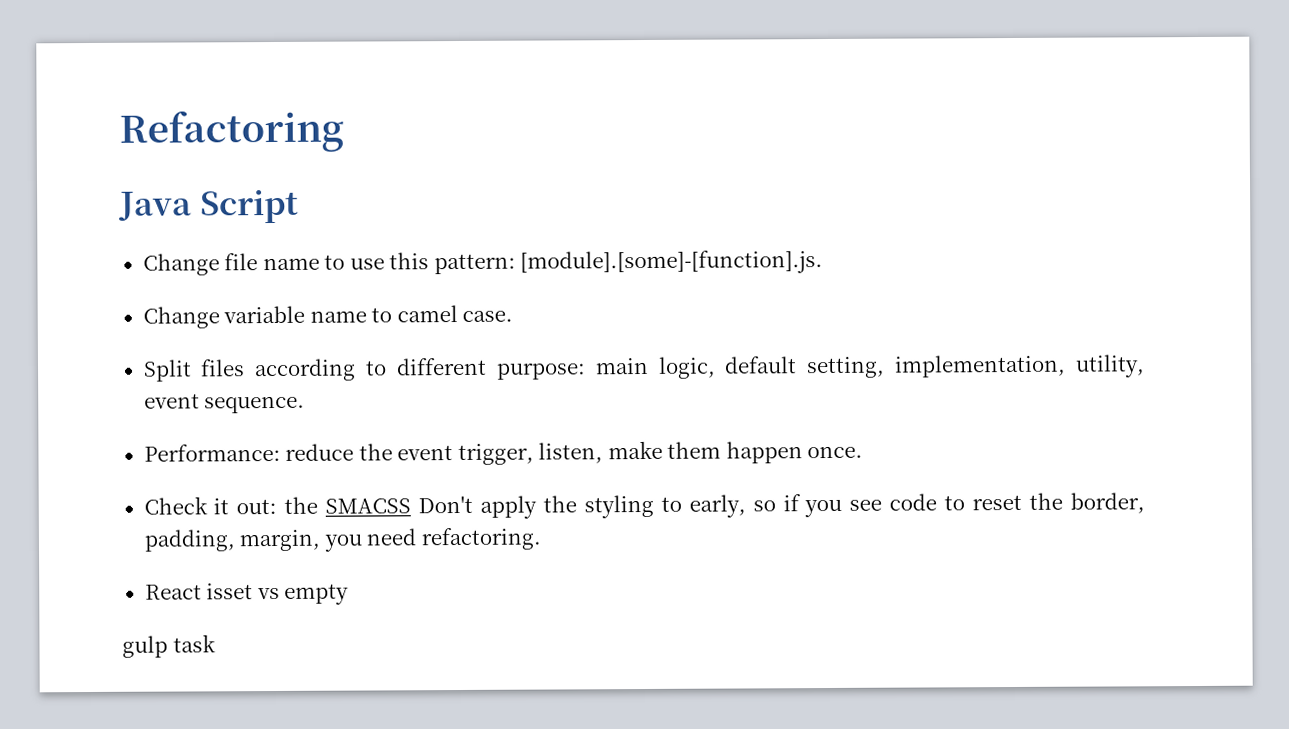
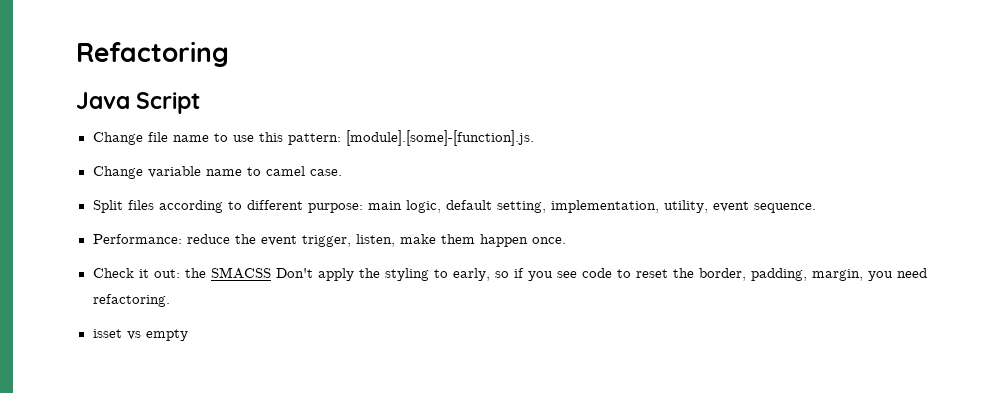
[144,584,202,600] React -> (170, 300) none
[122,634,216,658] // gulp task -> (188, 335) none

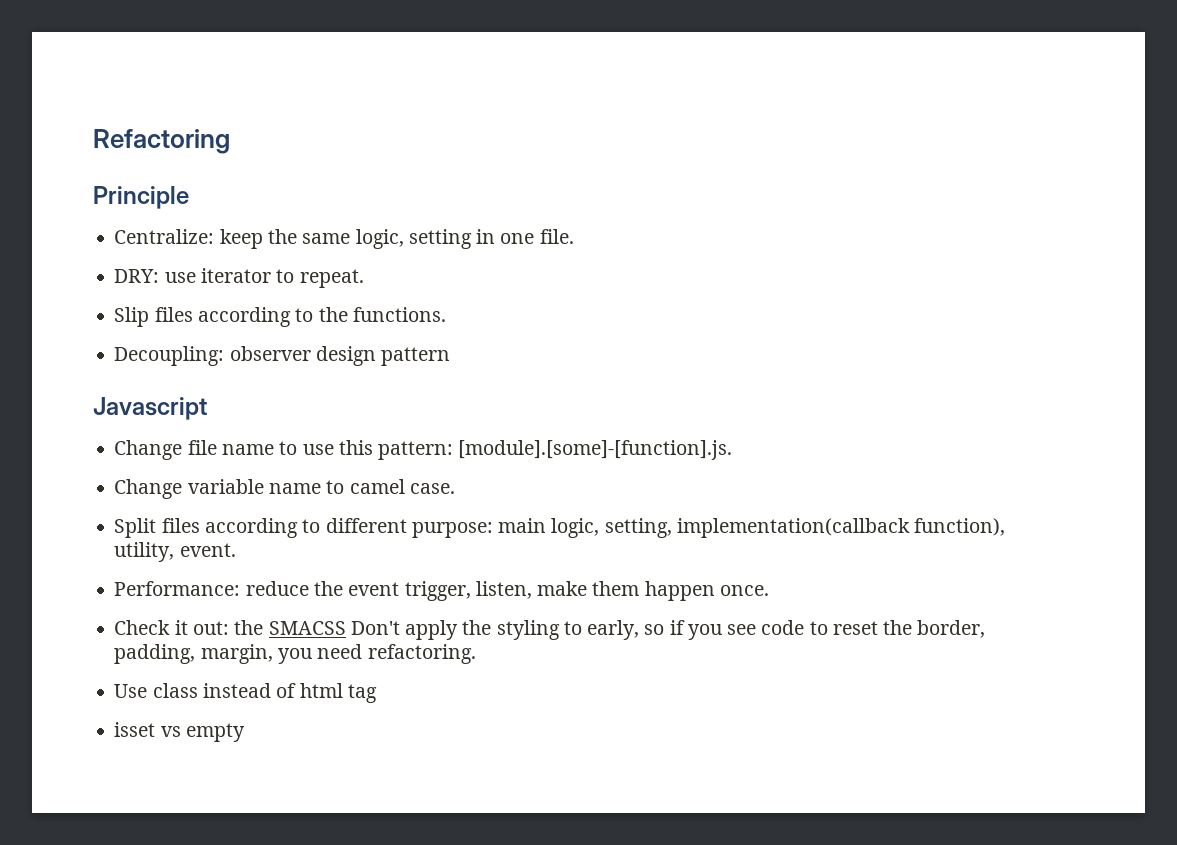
[76,92,201,114] Java Script -> [93,186,189,209] [114,229,574,249] [114,268,364,288] [114,307,446,327] [114,346,451,366] [93,397,207,420] Principle // Centralize: keep the same logic, setting in one file. // DRY: use iterator to repeat. // Slip files according to the functions. // Decoupling: observer design pattern // Javascript
[445,200,816,213] default setting, implementation, utility, event sequence. -> [604,518,1006,538] [114,542,236,562] setting, implementation(callback function), utility, event.
(170, 300) none -> [114,683,377,703] // Use class instead of html tag

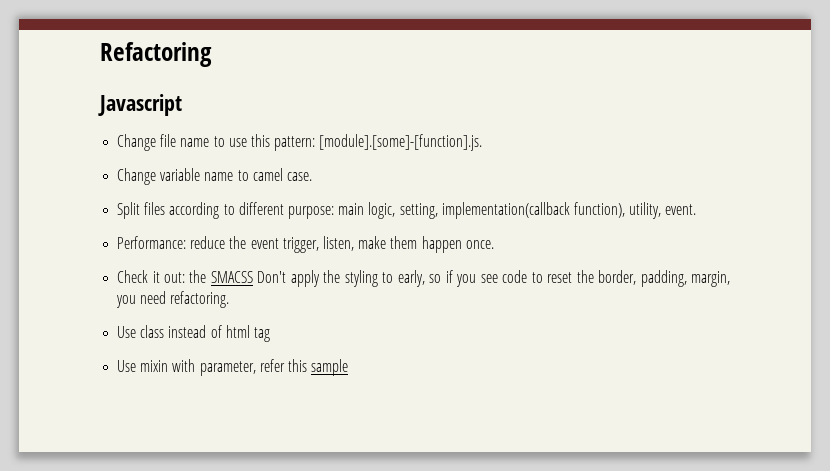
[93,186,189,209] [114,229,574,249] [114,268,364,288] [114,307,446,327] [114,346,451,366] // Principle // Centralize: keep the same logic, setting in one file. // DRY: use iterator to repeat. // Slip files according to the functions. // Decoupling: observer design pattern -> (212, 54) none
[114,722,245,742] isset vs empty -> [117,359,349,376] Use mixin with parameter, refer this sample

